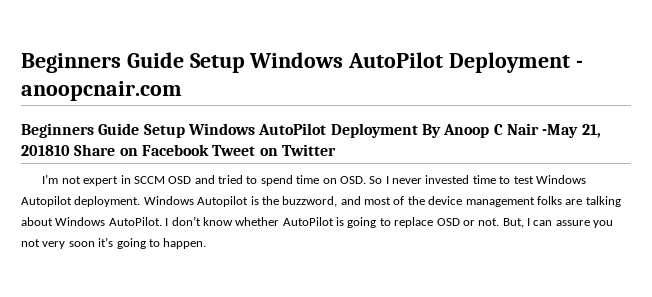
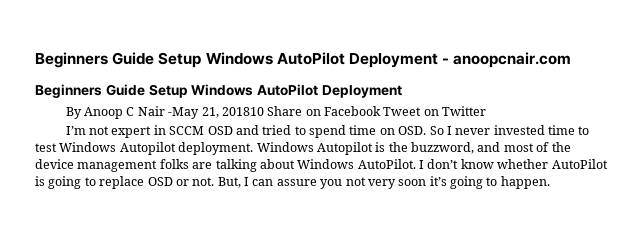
(418, 130) none -> (402, 91) //

